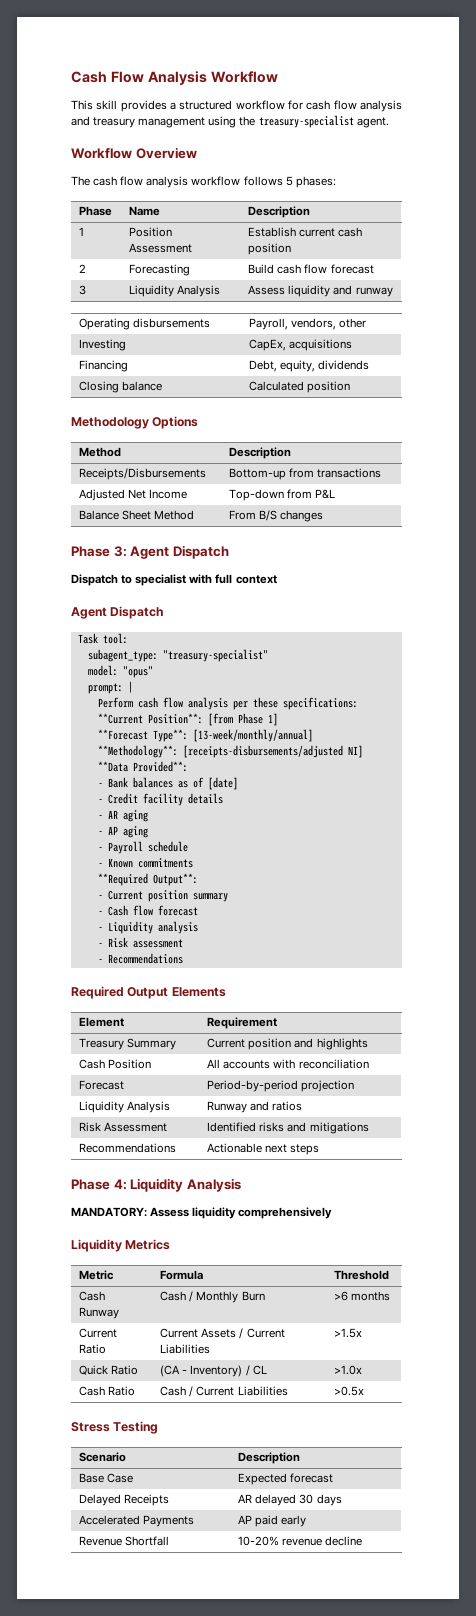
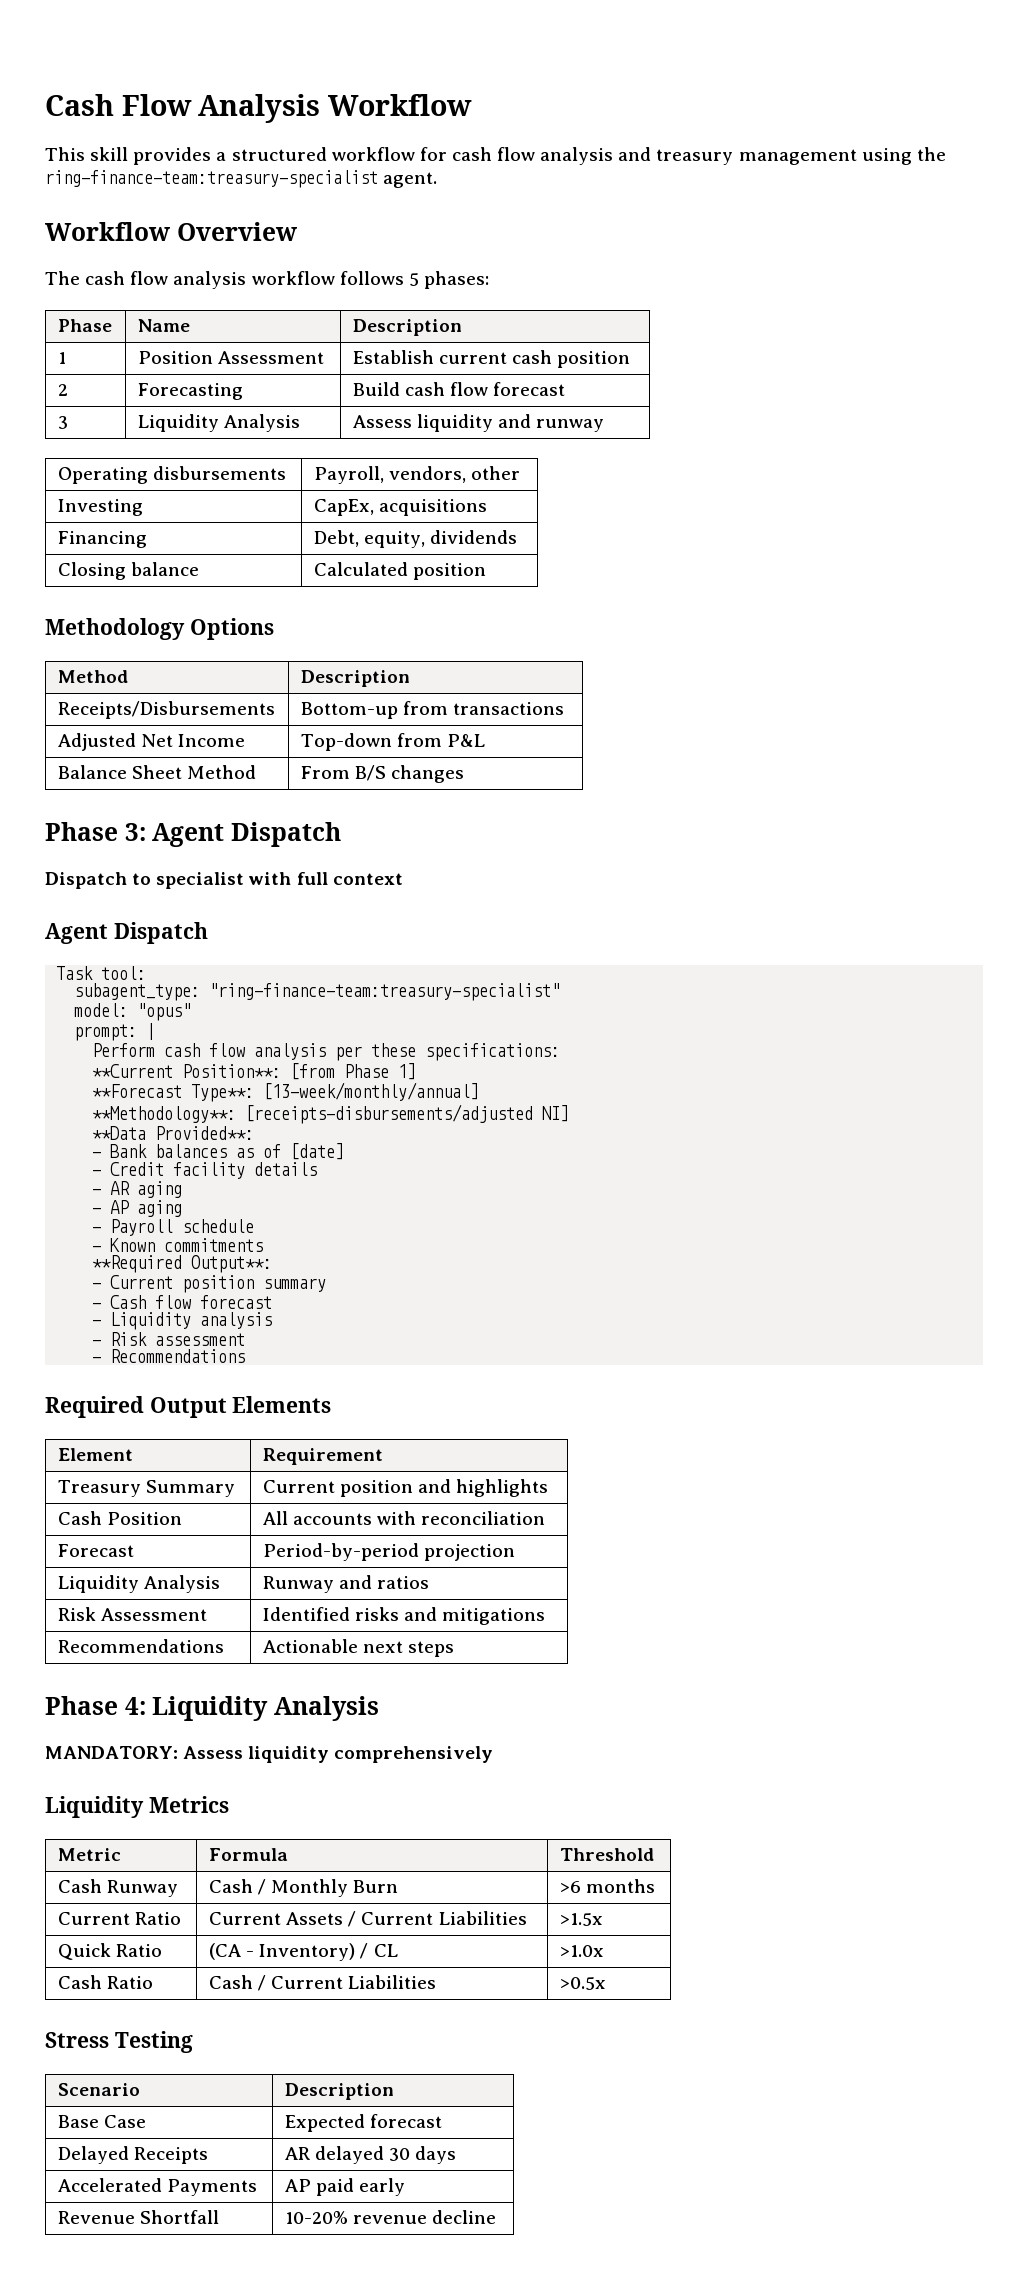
[258,115,354,128] treasury-specialist -> [45,170,378,188] ring-finance-team:treasury-specialist
[162,649,268,662] "treasury-specialist" -> [209,983,561,1001] "ring-finance-team:treasury-specialist"

